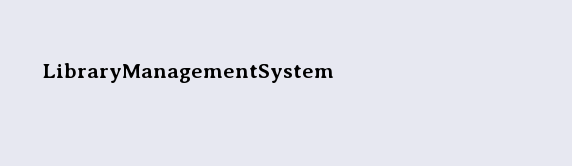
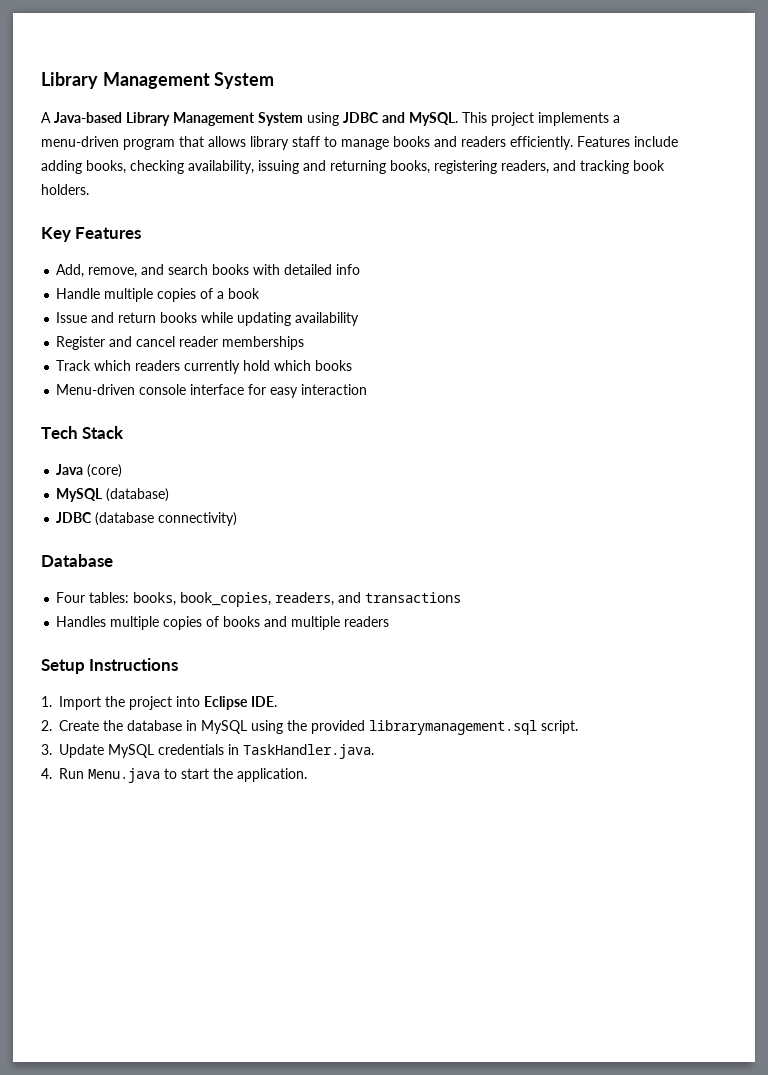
[42,63,334,83] LibraryManagementSystem -> [41,72,275,89] [41,112,620,126] [41,136,678,150] [41,160,665,174] [41,184,89,195] [41,227,142,242] [56,264,361,278] [56,288,261,302] [56,312,360,326] [56,336,305,350] [56,360,353,374] [56,384,368,398] [41,426,125,439] [56,464,123,478] [56,488,170,502] [56,512,238,526] [41,554,113,567] [56,592,462,607] [56,616,390,630] [41,658,179,674] [41,696,277,710] [41,720,578,735] [41,744,374,759] [41,768,307,783] Library Management System // A Java-based Library Management System using JDBC and MySQL. This project implements a menu-driven program that allows library staff to manage books and readers efficiently. Features include adding books, checking availability, issuing and returning books, registering readers, and tracking book holders. // Key Features // Add, remove, and search books with detailed info // Handle multiple copies of a book // Issue and return books while updating availability // Register and cancel reader memberships // Track which readers currently hold which books // Menu-driven console interface for easy interaction // Tech Stack // Java (core) // MySQL (database) // JDBC (database connectivity) // Database // Four tables: books, book_copies, readers, and transactions // Handles multiple copies of books and multiple readers // Setup Instructions // 1. Import the project into Eclipse IDE. // 2. Create the database in MySQL using the provided librarymanagement.sql script. // 3. Update MySQL credentials in TaskHandler.java. // 4. Run Menu.java to start the application.

